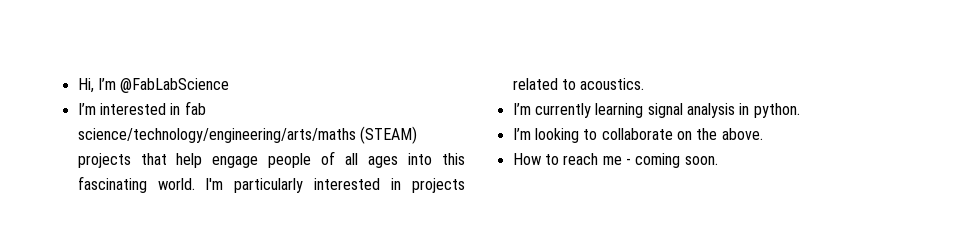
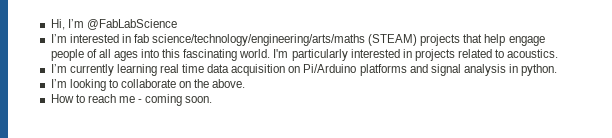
(644, 110) none -> [159,64,428,76] real time data acquisition on Pi/Arduino platforms and

